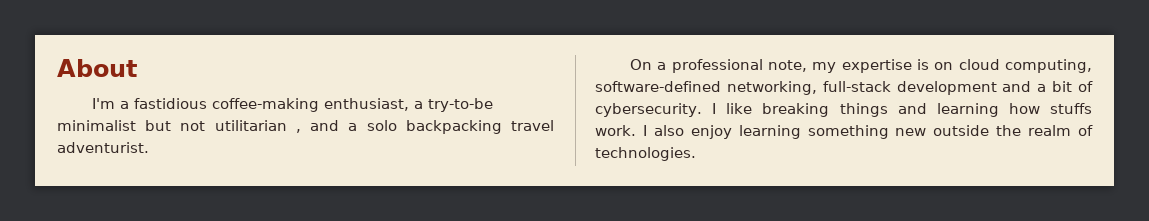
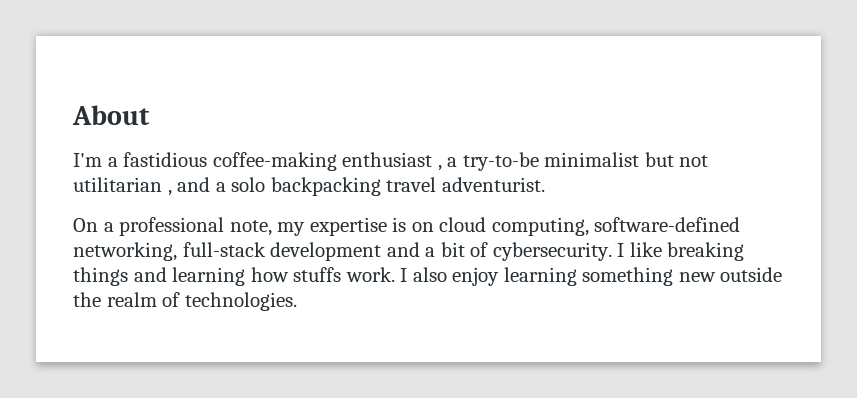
[323,98,409,111] enthusiast, -> [342,152,442,171] enthusiast ,

